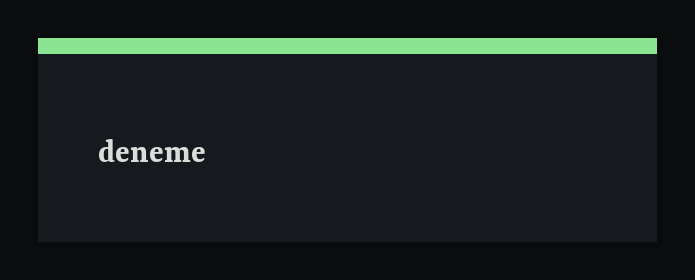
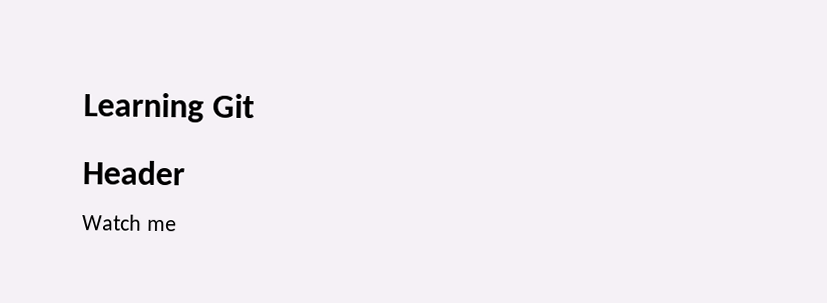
[98,139,206,162] deneme -> [83,92,256,123] [82,160,185,186] [82,214,177,232] Learning Git // Header // Watch me

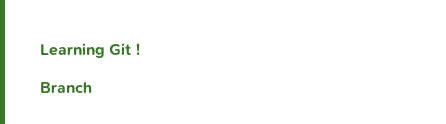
[82,160,185,186] [82,214,177,232] // Header // Watch me -> [135,43,140,55] [40,82,92,93] ! // Branch

